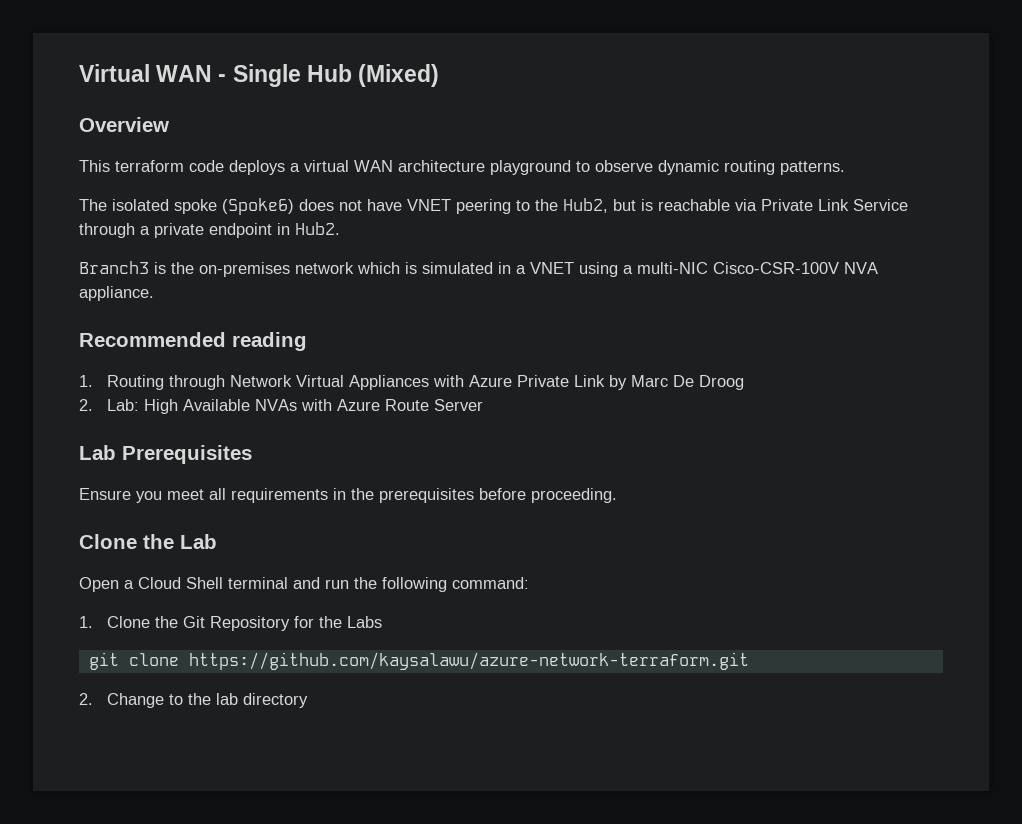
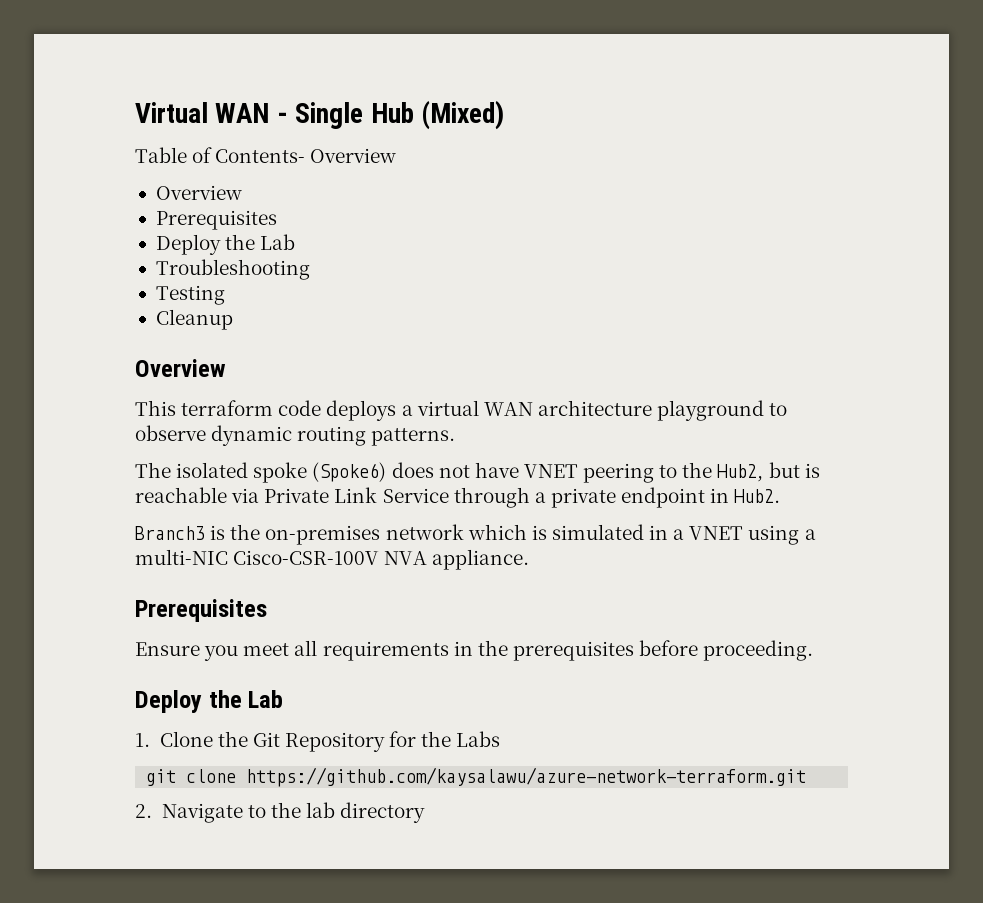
(440, 75) none -> [135,147,397,163] [155,185,242,200] [155,210,277,230] [155,234,296,255] [155,259,310,280] [155,285,225,305] [155,309,233,330] // Table of Contents- Overview // Overview // Prerequisites // Deploy the Lab // Troubleshooting // Testing // Cleanup
[79,332,307,351] [79,375,745,390] [79,399,484,414] [79,445,116,460] Recommended reading // 1. Routing through Network Virtual Appliances with Azure Private Link by Marc De Droog // 2. Lab: High Available NVAs with Azure Route Server // Lab -> (530, 559) none
[79,534,217,549] [79,577,529,592] Clone the Lab // Open a Cloud Shell terminal and run the following command: -> [135,690,284,713] Deploy the Lab
[107,693,165,708] Change -> [161,803,243,823] Navigate

